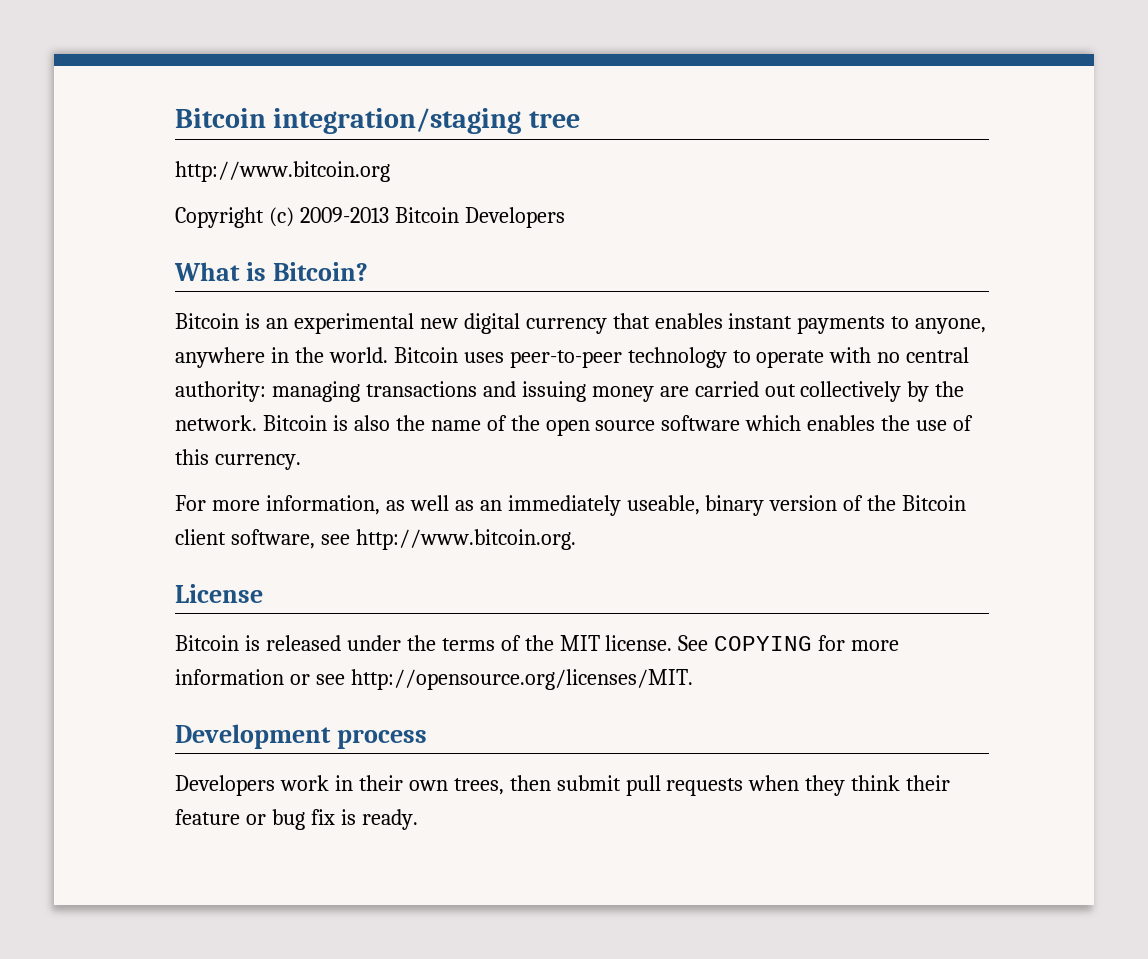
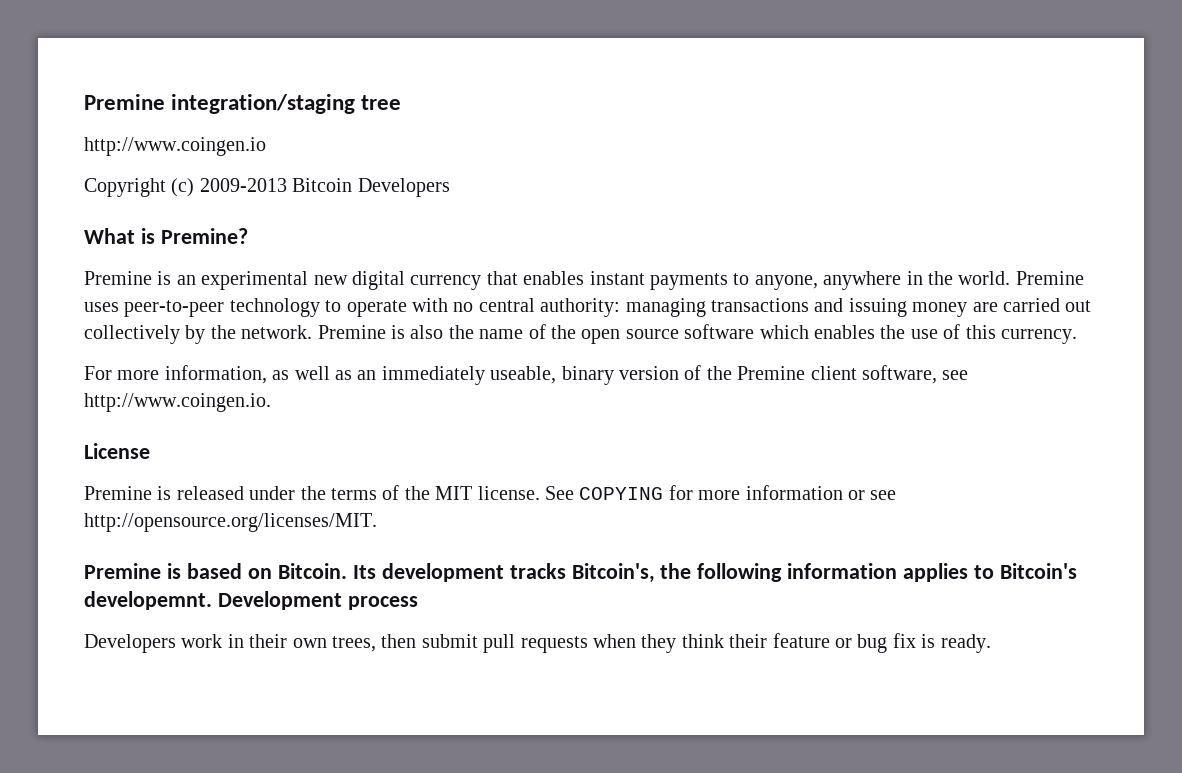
[175,108,266,128] Bitcoin -> [84,94,165,110] Premine
[175,161,390,182] http://www.bitcoin.org -> [84,137,266,156] http://www.coingen.io
[272,262,368,281] [175,313,239,329] Bitcoin? // Bitcoin -> [160,228,248,244] [84,271,152,285] Premine? // Premine
[393,347,458,363] Bitcoin -> [1015,271,1084,285] Premine
[262,415,327,431] Bitcoin -> [317,325,386,339] Premine
[902,495,967,511] Bitcoin -> [737,366,806,380] Premine
[355,529,576,550] http://www.bitcoin.org. -> [84,393,271,412] http://www.coingen.io.
[175,635,239,651] Bitcoin -> [84,486,152,500] Premine
(693, 679) none -> [84,563,1078,583] [84,591,212,610] Premine is based on Bitcoin. Its development tracks Bitcoin's, the following information applies to Bitcoin's developemnt.

